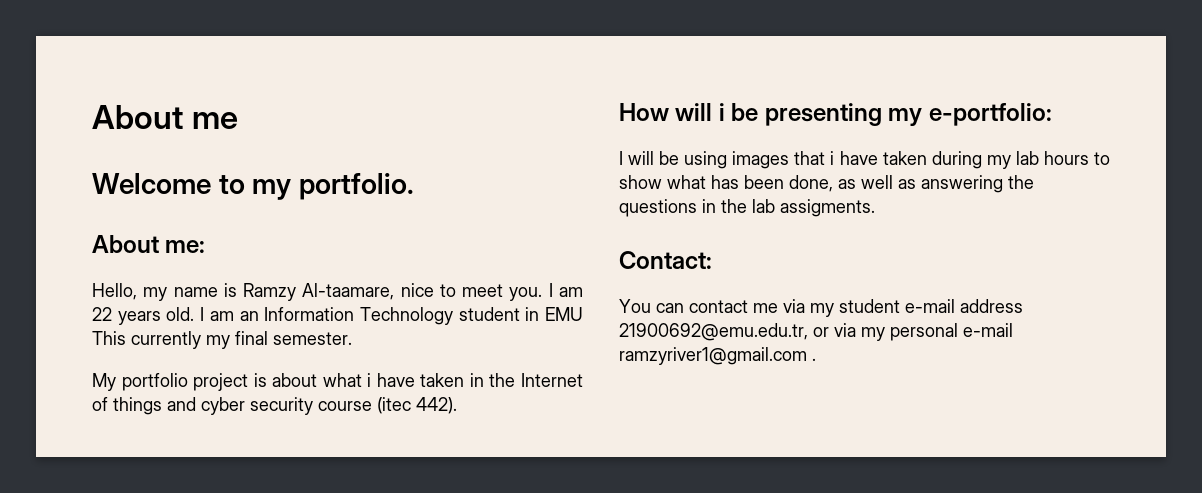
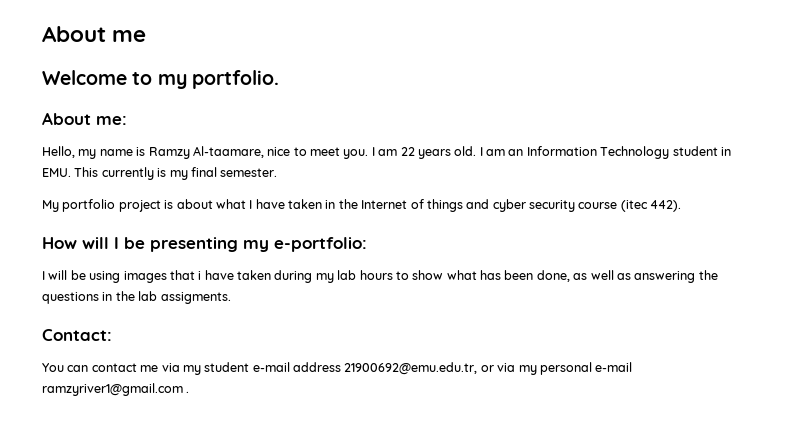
[545,307,583,321] EMU -> [42,168,71,177] EMU.
(201, 340) none -> [157,168,167,177] is
[367,373,372,387] i -> [249,200,253,209] I
[718,103,725,121] i -> [114,237,119,249] I

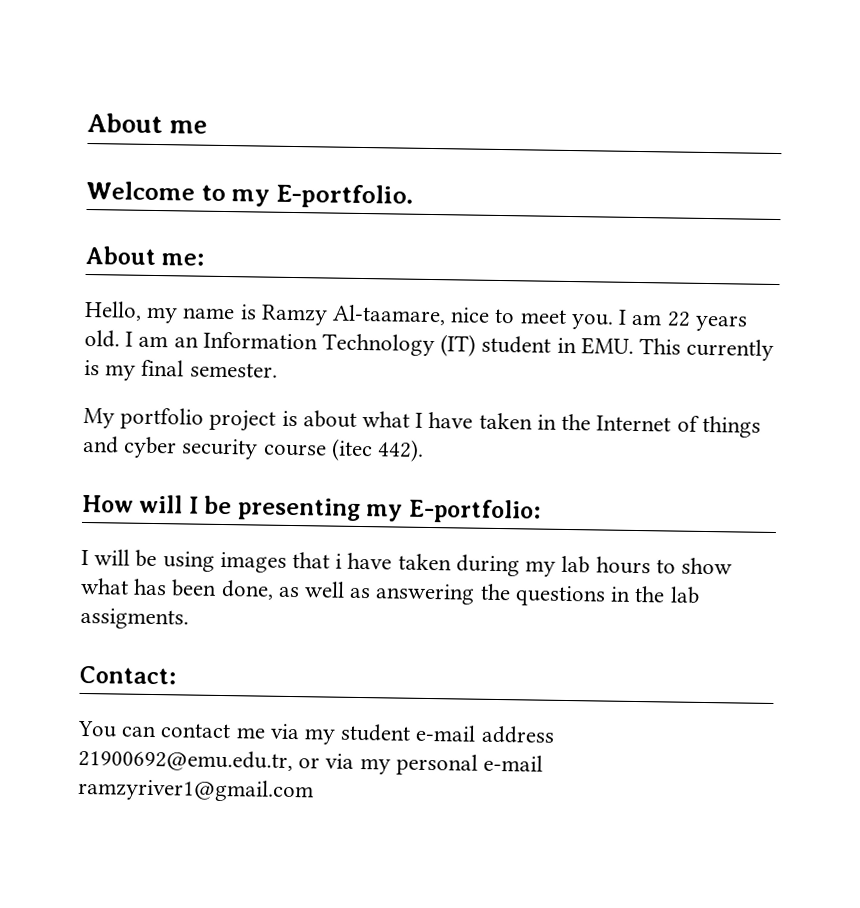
[191,70,279,89] portfolio. -> [276,183,414,209] E-portfolio.
(670, 152) none -> [440,334,477,357] (IT)
[274,237,367,252] e-portfolio: -> [408,498,541,524] E-portfolio:
[186,391,190,393] . -> (314, 790) none

